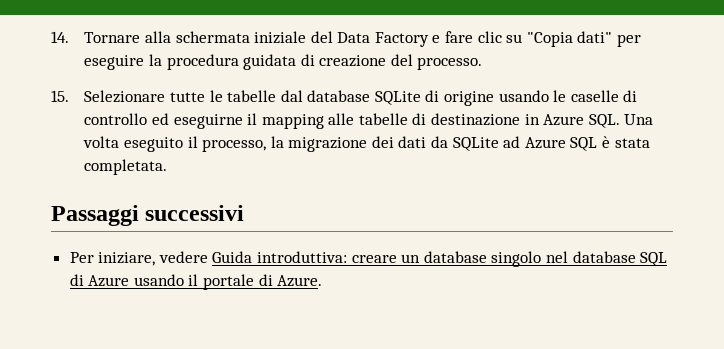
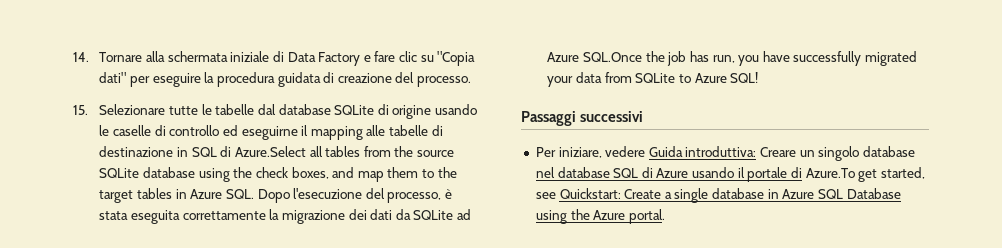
[310,31,333,43] del -> [272,51,284,62] di
[543,114,654,128] [83,136,267,152] Azure SQL. Una volta eseguito il processo, -> [191,146,455,157] [99,167,457,182] [99,188,453,203] [99,210,266,224] SQL di Azure.Select all tables from the source SQLite database using the check boxes, and map them to the target tables in Azure SQL. Dopo l'esecuzione del processo, è stata eseguita correttamente
[570,136,650,151] [84,159,168,175] SQL è stata completata. -> [582,51,918,66] [547,72,759,87] SQL.Once the job has run, you have successfully migrated your data from SQLite to Azure SQL!
[351,251,542,267] creare un database singolo -> [760,146,916,161] Creare un singolo database
[277,275,323,287] Azure. -> [805,167,925,182] [535,188,901,203] [535,209,665,224] Azure.To get started, see Quickstart: Create a single database in Azure SQL Database using the Azure portal.

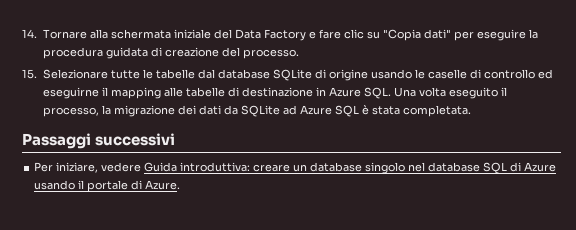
[272,51,284,62] di -> [213,29,232,39] del
[191,146,455,157] [99,167,457,182] [99,188,453,203] [99,210,266,224] SQL di Azure.Select all tables from the source SQLite database using the check boxes, and map them to the target tables in Azure SQL. Dopo l'esecuzione del processo, è stata eseguita correttamente -> [328,87,507,99] [42,107,99,117] Azure SQL. Una volta eseguito il processo,
[582,51,918,66] [547,72,759,87] SQL.Once the job has run, you have successfully migrated your data from SQLite to Azure SQL! -> [334,105,471,117] SQL è stata completata.
[760,146,916,161] Creare un singolo database -> [253,162,406,174] creare un database singolo
[805,167,925,182] [535,188,901,203] [535,209,665,224] Azure.To get started, see Quickstart: Create a single database in Azure SQL Database using the Azure portal. -> [145,180,181,190] Azure.

